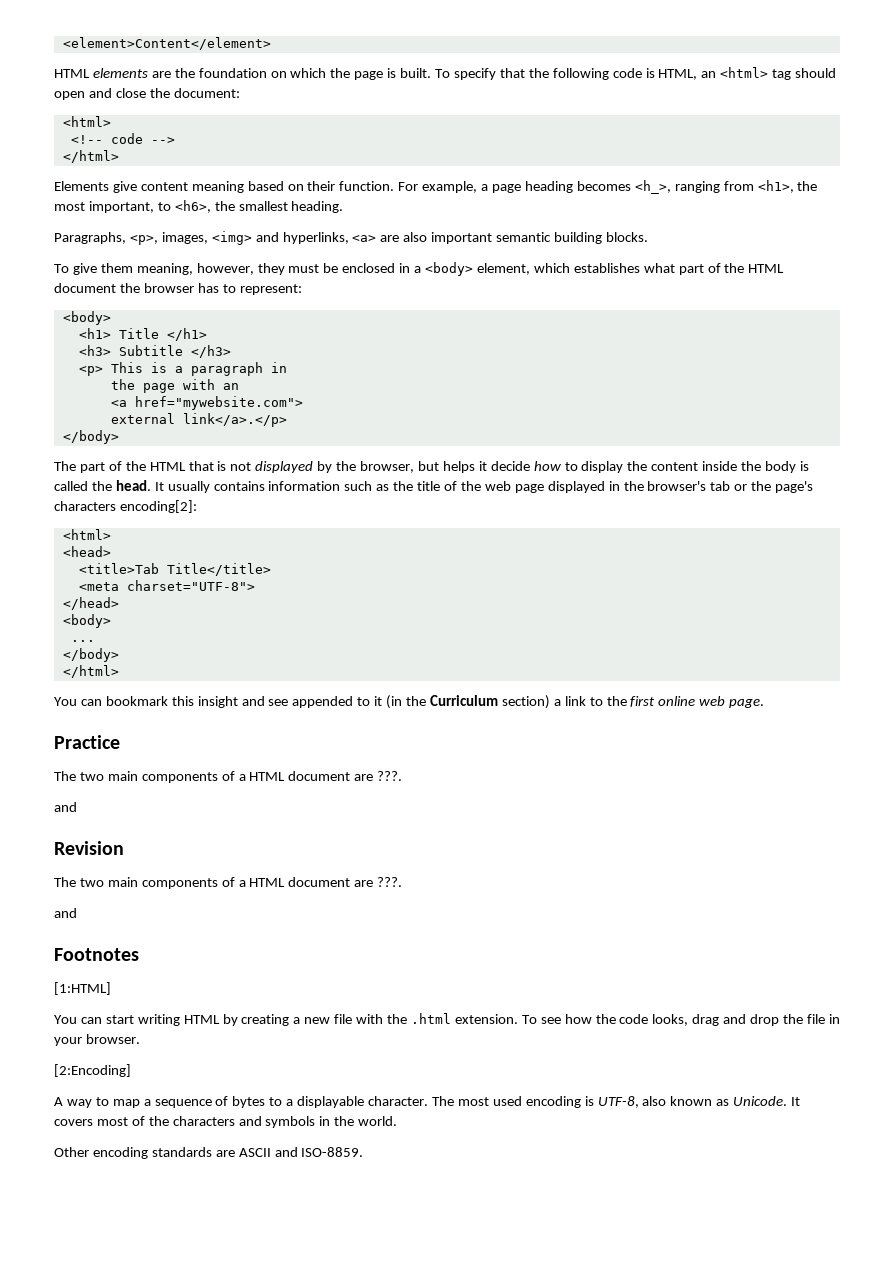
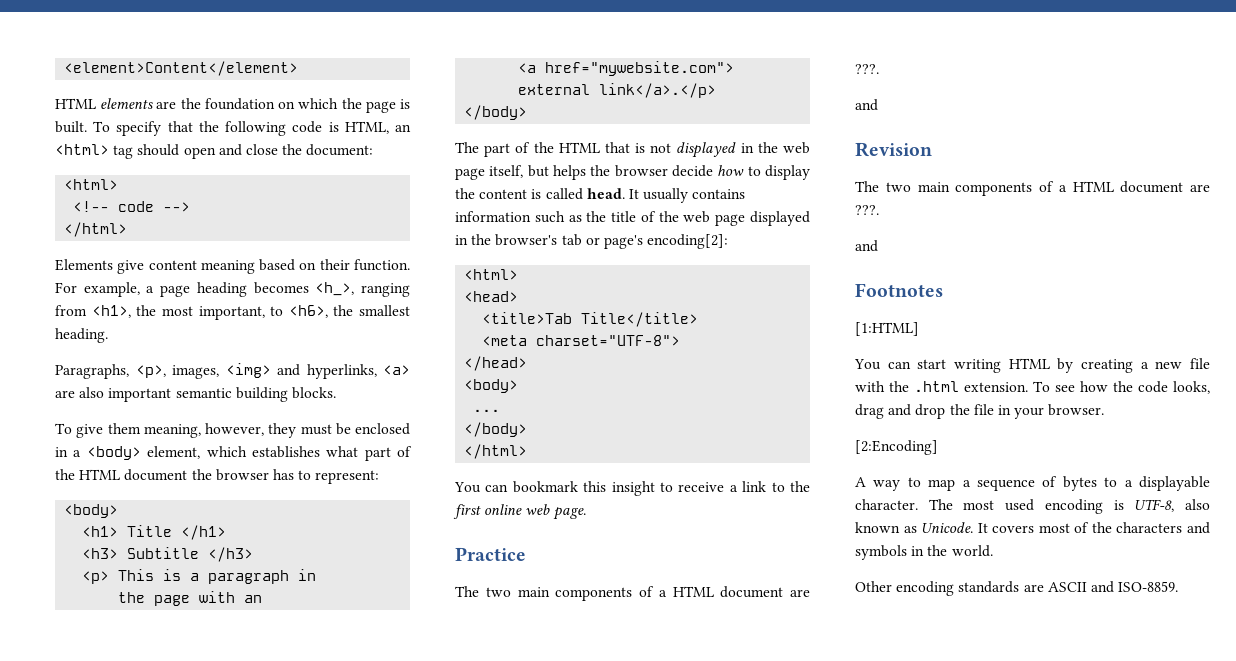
[317,461,487,473] by the browser, but helps it -> [740,142,810,154] [455,165,668,180] in the web page itself, but helps the browser
[702,461,797,473] inside the body -> (528, 194) none
[91,481,112,491] the -> (583, 194) none
[751,481,814,493] [54,501,116,511] the page's characters -> [603,235,643,249] page's
[241,695,550,709] and see appended to it (in the Curriculum section) -> [660,482,725,492] to receive

